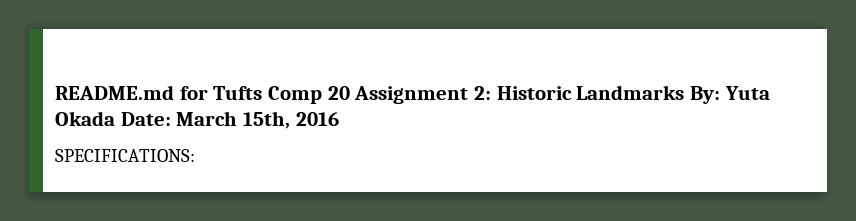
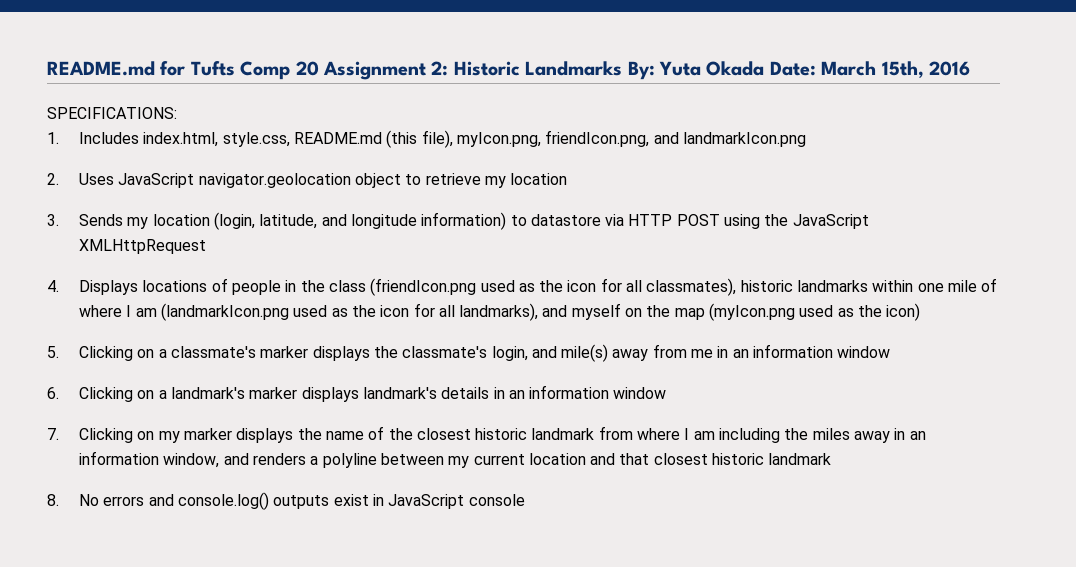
(195, 155) none -> [47,130,806,148] [47,173,568,188] [47,212,869,230] [78,239,206,254] [47,278,998,296] [78,303,921,321] [47,344,891,362] [47,385,667,402] [47,426,926,443] [78,451,832,468] [47,492,525,510] // 1. Includes index.html, style.css, README.md (this file), myIcon.png, friendIcon.png, and landmarkIcon.png // 2. Uses JavaScript navigator.geolocation object to retrieve my location // 3. Sends my location (login, latitude, and longitude information) to datastore via HTTP POST using the JavaScript XMLHttpRequest // 4. Displays locations of people in the class (friendIcon.png used as the icon for all classmates), historic landmarks within one mile of where I am (landmarkIcon.png used as the icon for all landmarks), and myself on the map (myIcon.png used as the icon) // 5. Clicking on a classmate's marker displays the classmate's login, and mile(s) away from me in an information window // 6. Clicking on a landmark's marker displays landmark's details in an information window // 7. Clicking on my marker displays the name of the closest historic landmark from where I am including the miles away in an information window, and renders a polyline between my current location and that closest historic landmark // 8. No errors and console.log() outputs exist in JavaScript console

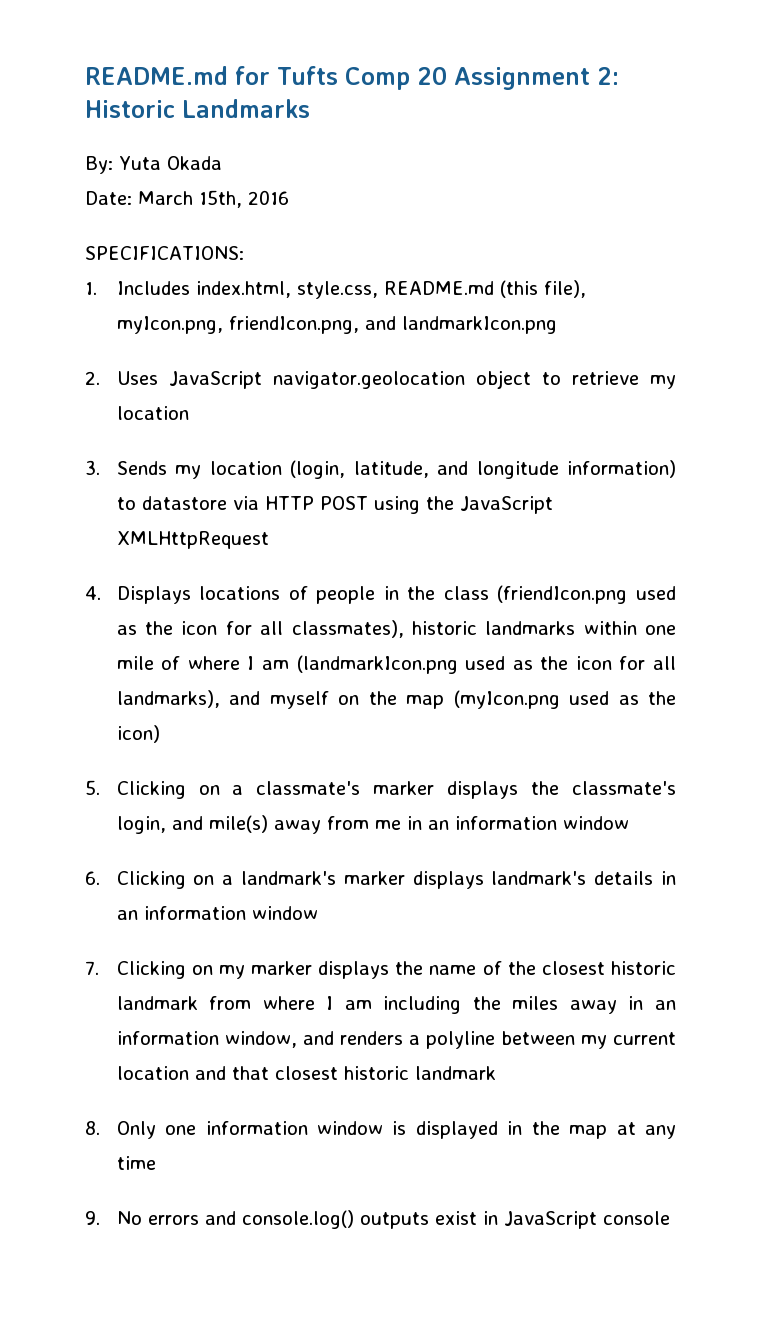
(623, 68) none -> (310, 108) //
(765, 68) none -> (222, 163) //
(59, 500) none -> [116,1121,677,1139] [116,1156,156,1170] [85,1211,100,1225] Only one information window is displayed in the map at any time // 9.

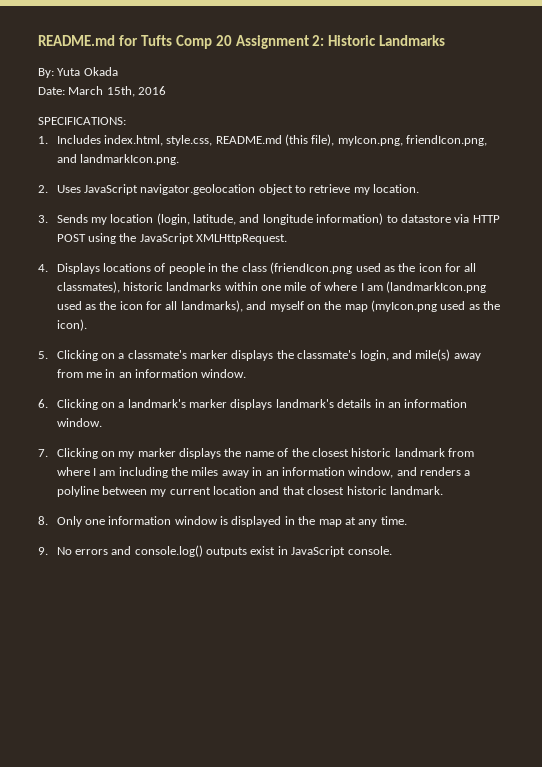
[401,316,557,334] landmarkIcon.png -> [79,154,179,165] landmarkIcon.png.
[116,406,189,420] location -> [373,184,420,193] location.
[116,531,269,549] XMLHttpRequest -> [196,234,288,244] XMLHttpRequest.
[116,725,160,743] icon) -> [56,319,87,331] icon).
[562,816,629,830] window -> [201,369,247,378] window.
[251,906,318,920] window -> [56,418,102,427] window.
[414,1066,496,1080] landmark -> [389,486,443,495] landmark.
[116,1156,156,1170] time -> [380,516,407,525] time.
[602,1211,670,1225] console -> [347,546,392,555] console.

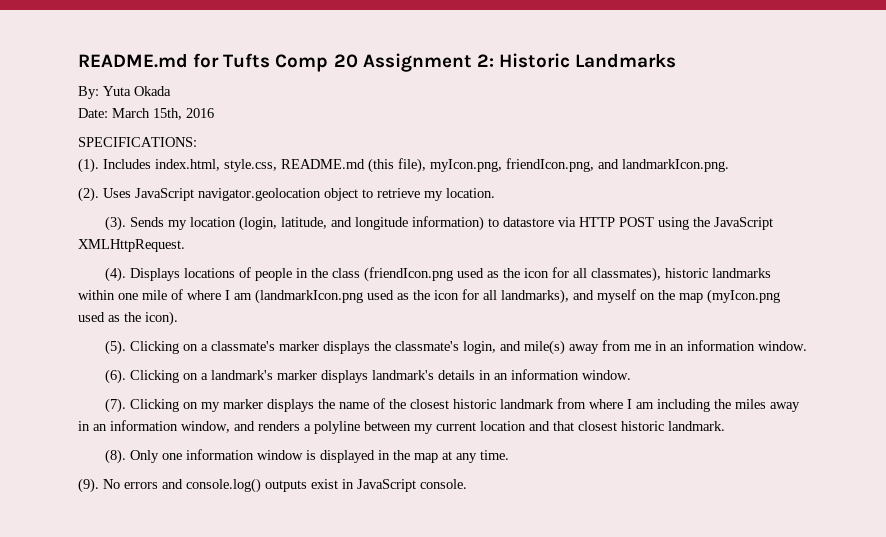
[38,136,48,144] 1. -> [78,158,99,173] (1).
[38,185,48,193] 2. -> [78,187,99,202] (2).
[38,215,48,223] 3. -> [104,216,126,231] (3).
[38,264,48,272] 4. -> [104,267,126,282] (4).
[38,351,48,359] 5. -> [104,340,126,355] (5).
[38,399,48,408] 6. -> [104,369,126,384] (6).
[38,449,48,457] 7. -> [104,398,126,413] (7).
[38,516,48,525] 8. -> [104,449,126,464] (8).
[38,547,48,555] 9. -> [78,478,99,493] (9).

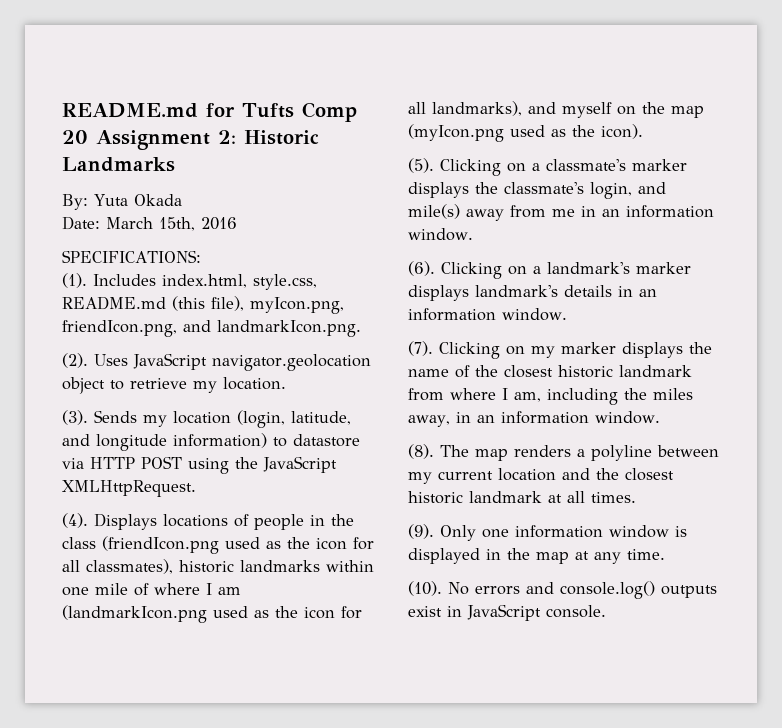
[635,402,654,409] am -> [514,392,541,402] am,
[769,402,800,412] [78,420,255,433] away in an information window, and -> [408,411,660,427] [408,444,508,461] away, in an information window. // (8). The map
[553,421,725,431] [104,449,126,464] that closest historic landmark. // (8). -> [596,468,674,481] [408,491,636,504] [408,524,434,539] the closest historic landmark at all times. // (9).
[78,478,99,493] (9). -> [408,581,442,596] (10).

